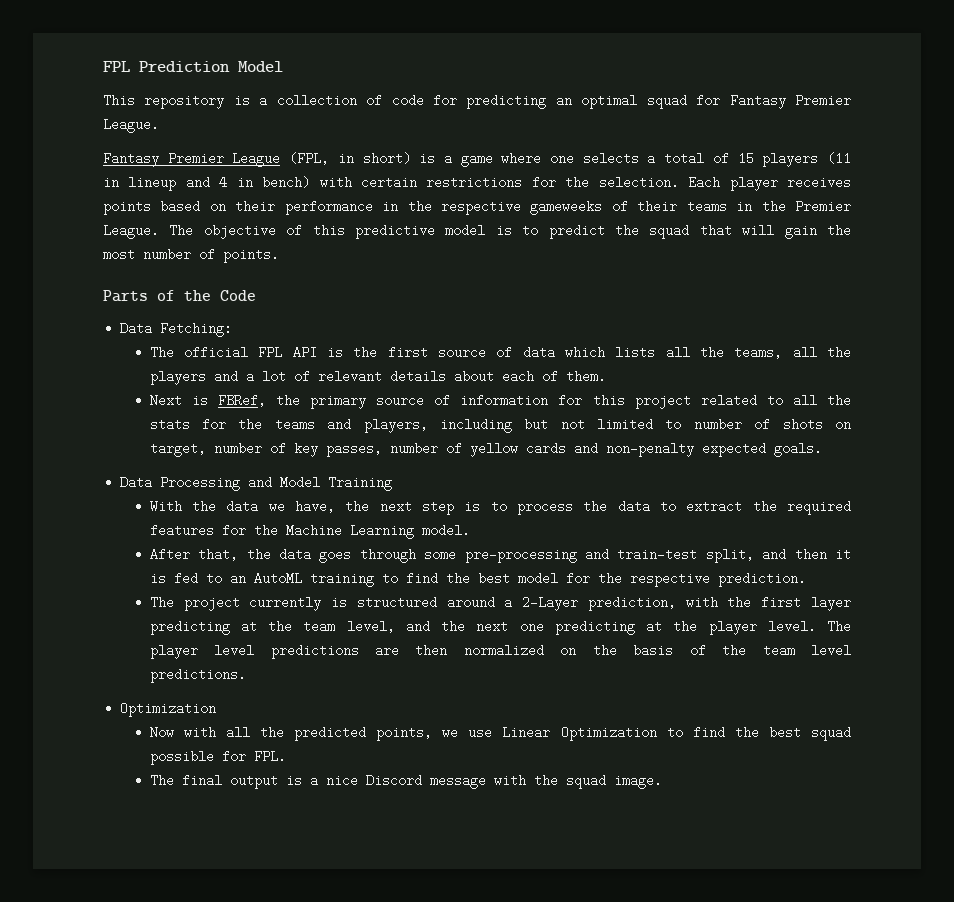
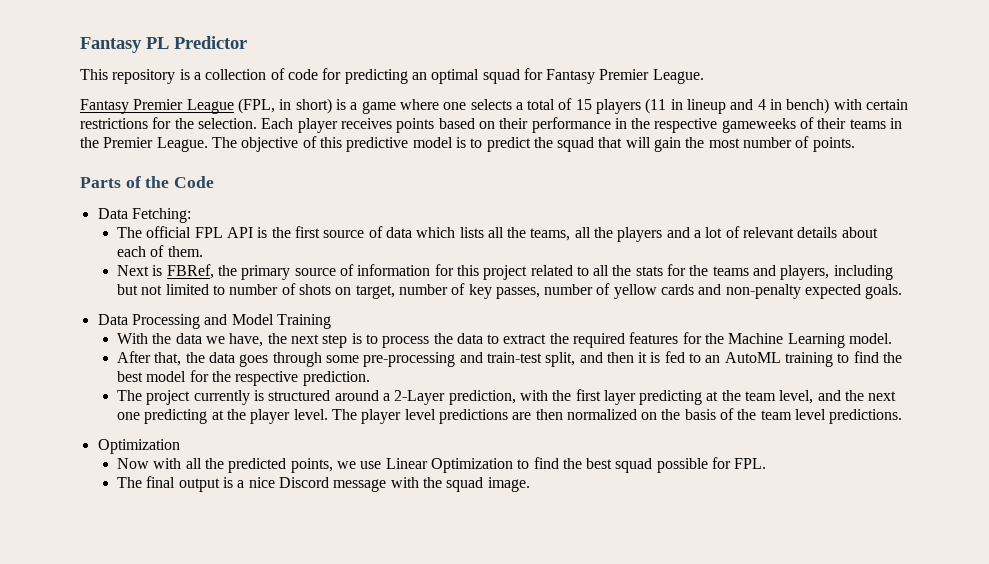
[103,61,283,72] FPL Prediction Model -> [80,36,247,53] Fantasy PL Predictor

